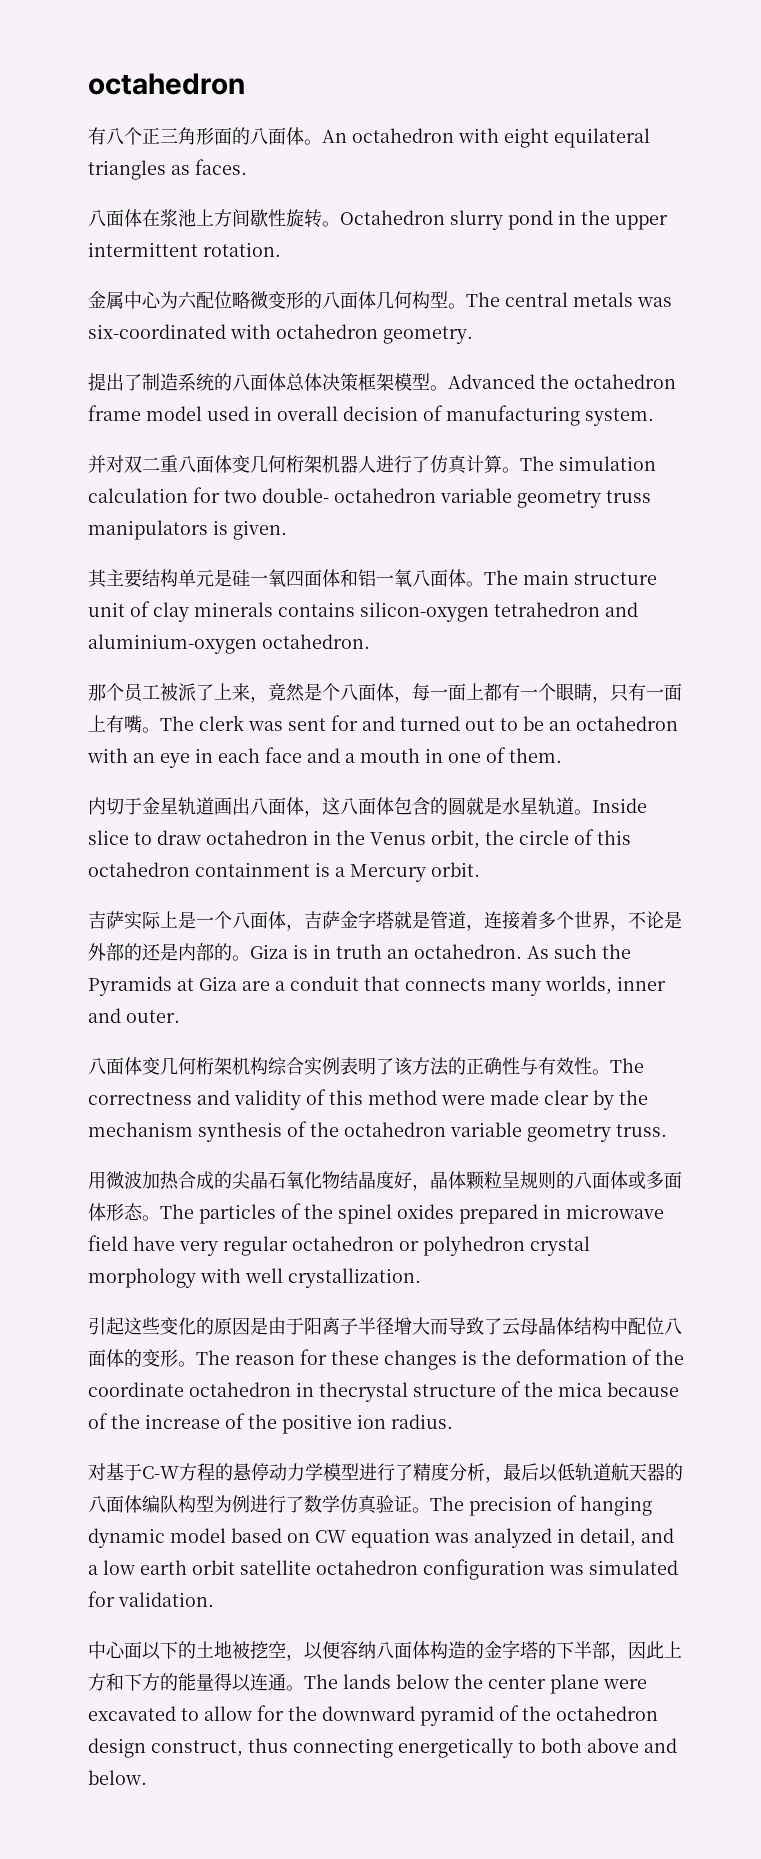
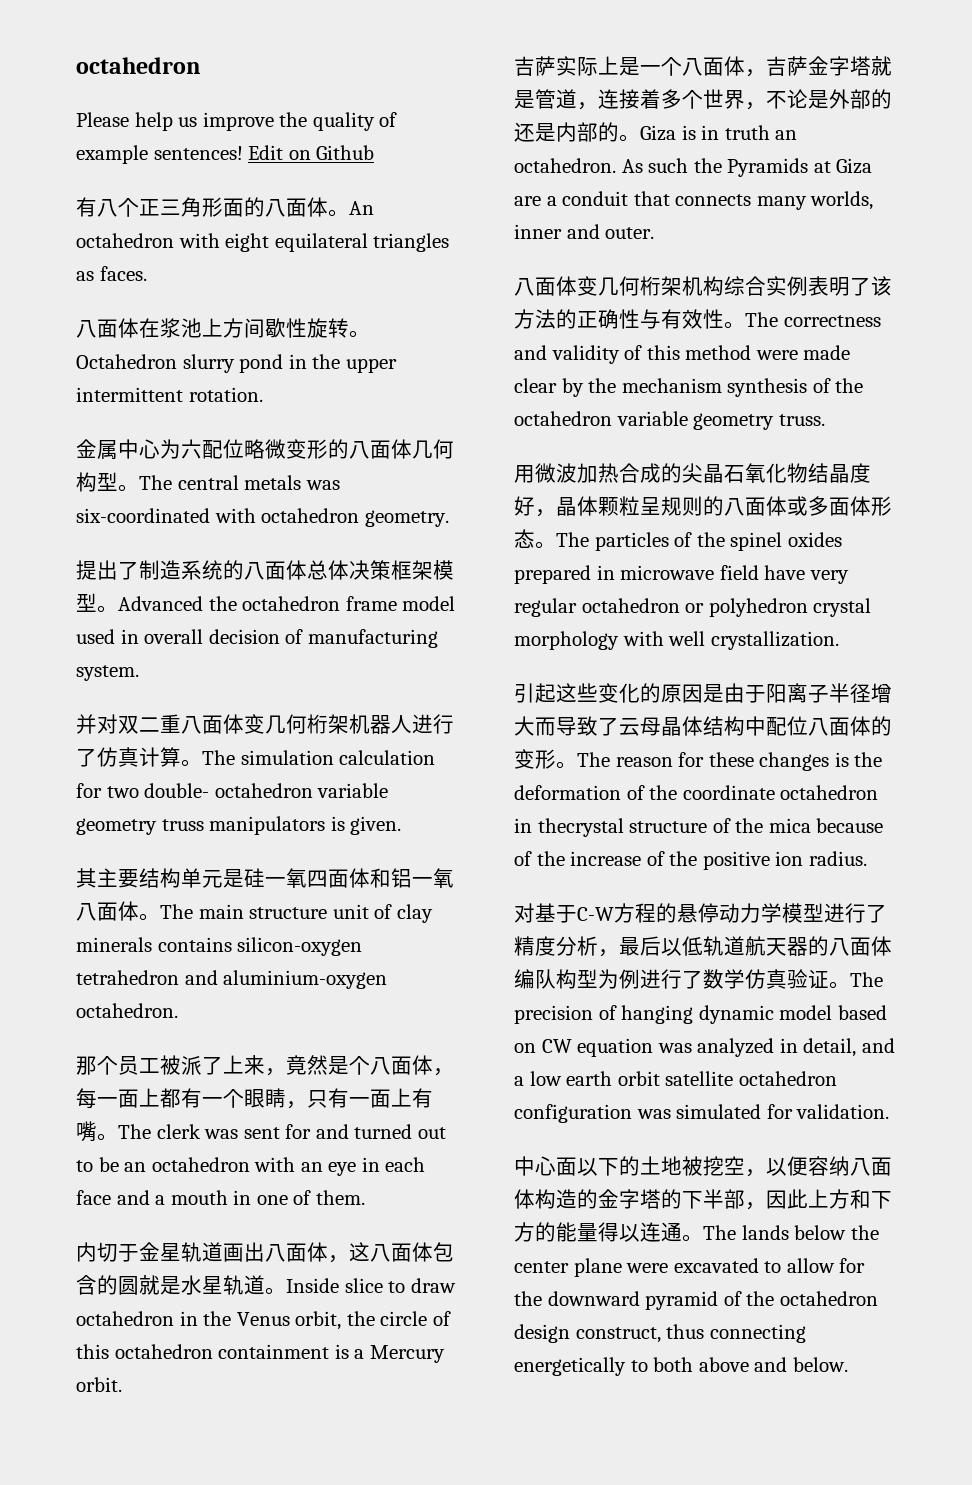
[88,73,245,95] octahedron -> [76,57,201,74] [76,112,398,131] [76,145,375,164] octahedron // Please help us improve the quality of example sentences! Edit on Github

